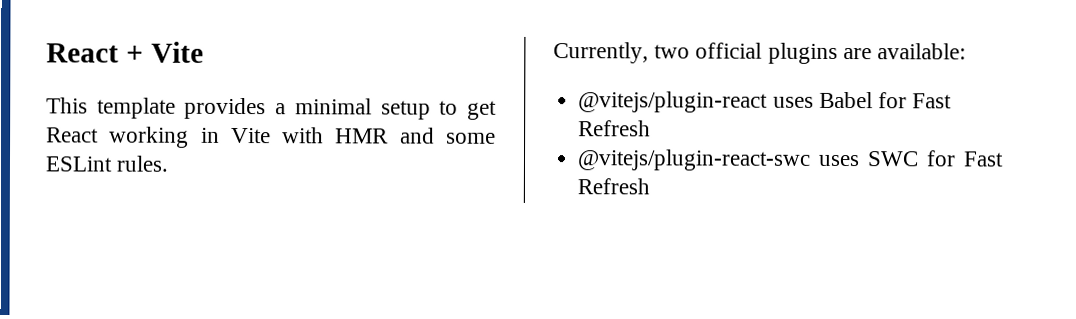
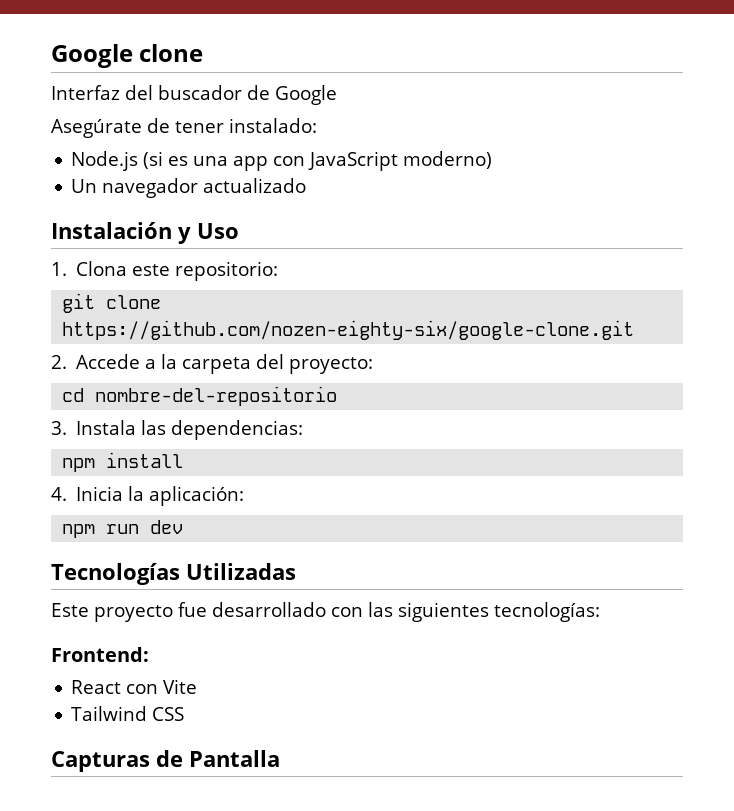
[46,41,204,63] [46,97,498,120] [46,126,496,148] [45,155,170,172] [553,42,967,64] [578,91,953,113] [578,120,652,137] [577,149,1004,171] [577,178,651,195] React + Vite // This template provides a minimal setup to get React working in Vite with HMR and some ESLint rules. // Currently, two official plugins are available: // @vitejs/plugin-react uses Babel for Fast Refresh // @vitejs/plugin-react-swc uses SWC for Fast Refresh -> [51,44,204,68] [51,85,337,105] [51,118,317,138] [71,151,493,171] [71,178,307,198] [51,222,239,244] [51,261,279,281] [62,293,162,313] [62,320,635,340] [51,354,374,374] [62,386,338,406] [51,420,304,440] [62,452,184,472] [51,486,245,506] [62,520,184,538] [51,563,296,585] [51,602,600,622] [51,647,149,662] [71,679,198,694] [71,706,185,721] [51,750,280,772] Google clone // Interfaz del buscador de Google // Asegúrate de tener instalado: // Node.js (si es una app con JavaScript moderno) // Un navegador actualizado // Instalación y Uso // 1. Clona este repositorio: // git clone https://github.com/nozen-eighty-six/google-clone.git // 2. Accede a la carpeta del proyecto: // cd nombre-del-repositorio // 3. Instala las dependencias: // npm install // 4. Inicia la aplicación: // npm run dev // Tecnologías Utilizadas // Este proyecto fue desarrollado con las siguientes tecnologías: // Frontend: // React con Vite // Tailwind CSS // Capturas de Pantalla

